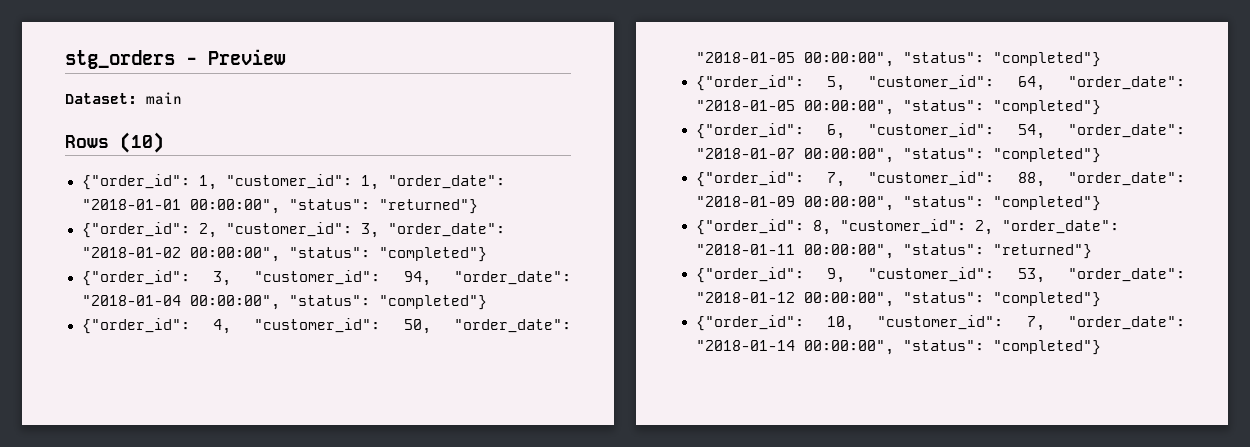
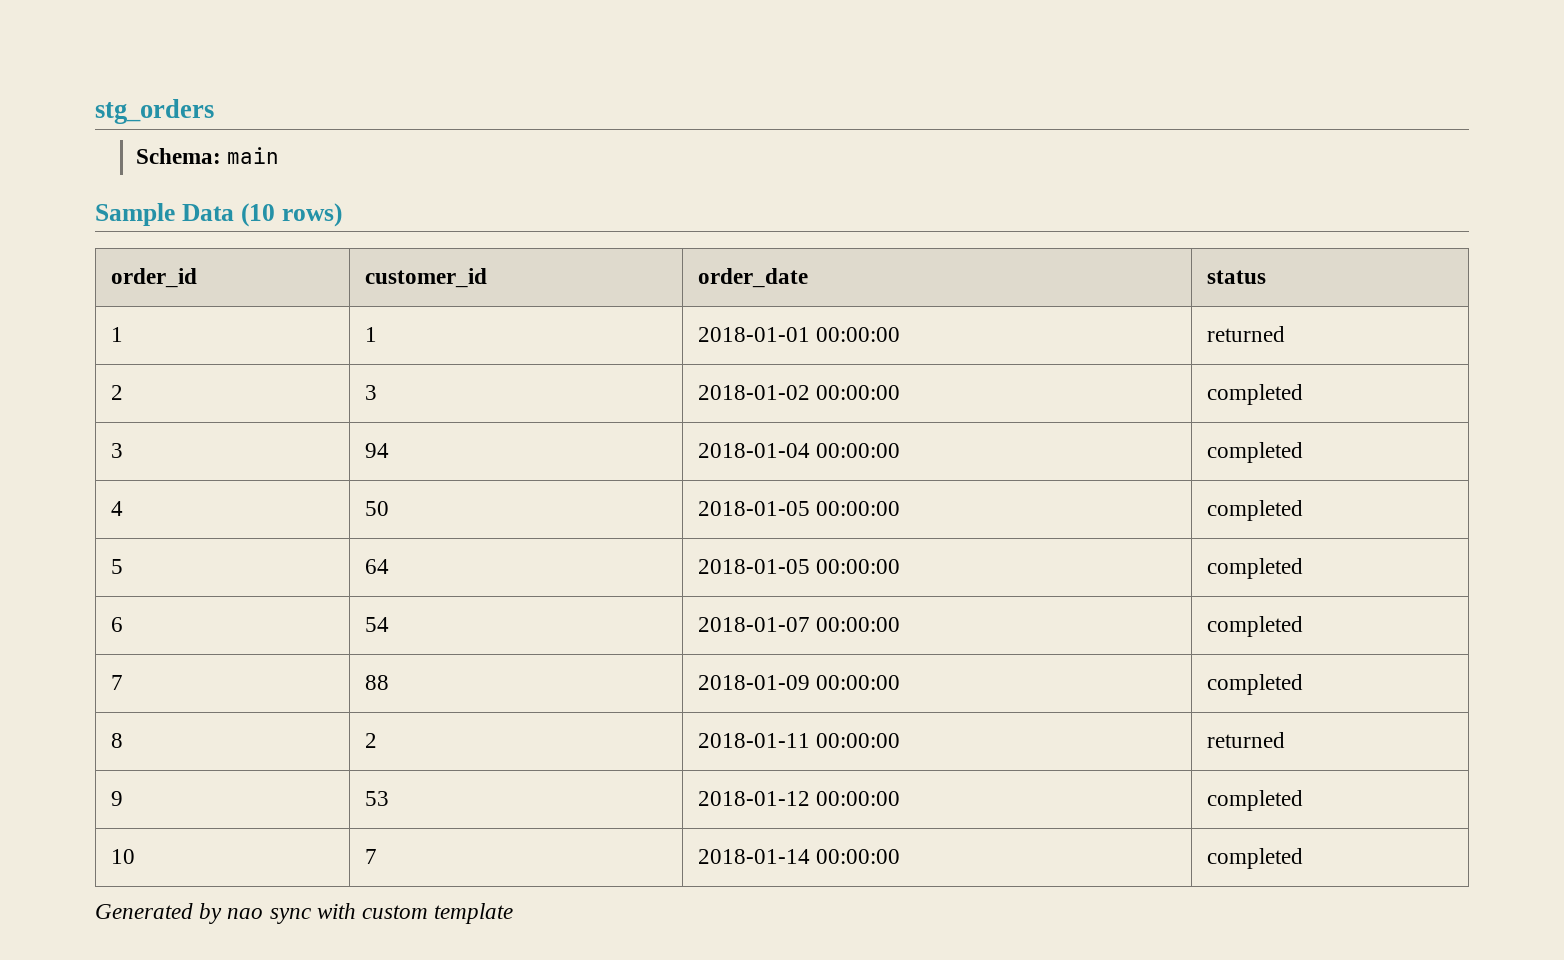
[186,49,286,65] [65,92,182,105] [65,132,164,153] [81,174,505,190] [81,199,478,214] [81,222,505,238] [81,247,487,262] [81,270,571,286] [81,295,487,310] [81,318,571,334] [695,52,1101,67] [695,75,1185,91] [695,100,1101,115] [695,123,1185,139] [695,148,1101,163] [695,171,1185,187] [695,196,1101,211] [695,219,1119,235] [695,244,1092,259] [695,267,1185,283] [695,292,1101,307] [695,315,1185,331] [695,340,1101,355] - Preview // Dataset: main // Rows (10) // {"order_id": 1, "customer_id": 1, "order_date": "2018-01-01 00:00:00", "status": "returned"} // {"order_id": 2, "customer_id": 3, "order_date": "2018-01-02 00:00:00", "status": "completed"} // {"order_id": 3, "customer_id": 94, "order_date": "2018-01-04 00:00:00", "status": "completed"} // {"order_id": 4, "customer_id": 50, "order_date": "2018-01-05 00:00:00", "status": "completed"} // {"order_id": 5, "customer_id": 64, "order_date": "2018-01-05 00:00:00", "status": "completed"} // {"order_id": 6, "customer_id": 54, "order_date": "2018-01-07 00:00:00", "status": "completed"} // {"order_id": 7, "customer_id": 88, "order_date": "2018-01-09 00:00:00", "status": "completed"} // {"order_id": 8, "customer_id": 2, "order_date": "2018-01-11 00:00:00", "status": "returned"} // {"order_id": 9, "customer_id": 53, "order_date": "2018-01-12 00:00:00", "status": "completed"} // {"order_id": 10, "customer_id": 7, "order_date": "2018-01-14 00:00:00", "status": "completed"} -> [135,147,279,164] [95,203,342,227] [110,268,197,288] [364,268,487,288] [697,268,808,288] [1206,270,1266,284] [110,327,123,342] [364,327,377,342] [697,327,900,342] [1206,326,1285,342] [110,385,123,400] [364,385,377,400] [697,385,900,400] [1206,384,1303,405] [110,443,123,458] [364,443,389,458] [697,443,900,458] [1206,442,1303,463] [110,501,123,516] [364,501,389,516] [697,501,900,516] [1206,500,1303,521] [110,559,123,574] [364,559,389,574] [697,559,900,574] [1206,558,1303,579] [110,617,123,632] [364,617,389,632] [697,617,900,632] [1206,616,1303,637] [110,675,123,690] [364,675,389,690] [697,675,900,690] [1206,674,1303,695] [110,733,123,748] [364,733,377,748] [697,733,900,748] [1206,732,1285,748] [110,791,123,806] [364,791,389,806] [697,791,900,806] [1206,790,1303,811] [110,849,135,864] [364,849,377,864] [697,849,900,864] [1206,848,1303,869] [95,903,514,924] // Schema: main // Sample Data (10 rows) // order_id | customer_id | order_date | status // 1 | 1 | 2018-01-01 00:00:00 | returned // 2 | 3 | 2018-01-02 00:00:00 | completed // 3 | 94 | 2018-01-04 00:00:00 | completed // 4 | 50 | 2018-01-05 00:00:00 | completed // 5 | 64 | 2018-01-05 00:00:00 | completed // 6 | 54 | 2018-01-07 00:00:00 | completed // 7 | 88 | 2018-01-09 00:00:00 | completed // 8 | 2 | 2018-01-11 00:00:00 | returned // 9 | 53 | 2018-01-12 00:00:00 | completed // 10 | 7 | 2018-01-14 00:00:00 | completed // Generated by nao sync with custom template

